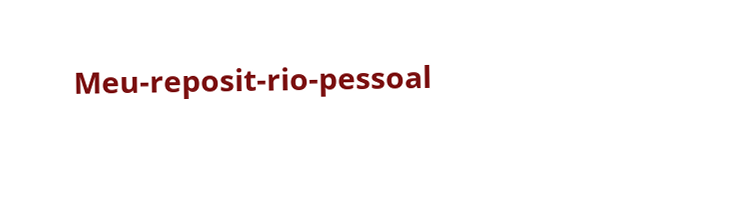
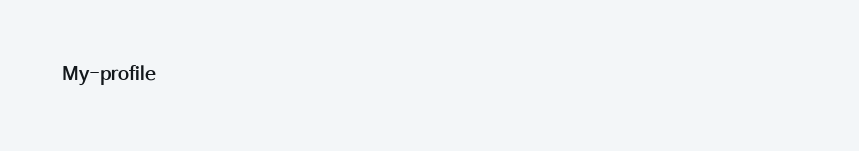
[73,64,432,101] Meu-reposit-rio-pessoal -> [62,65,156,86] My-profile

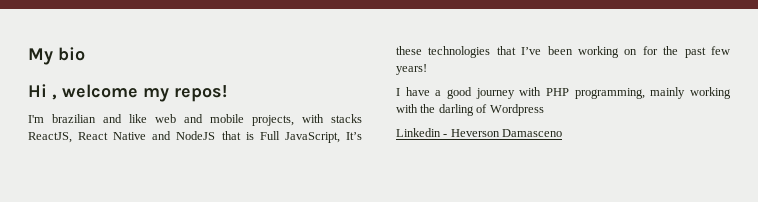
[62,65,156,86] My-profile -> [28,47,85,65] [28,84,227,102] [28,114,362,126] [28,131,362,143] [396,46,730,58] [396,64,427,75] [396,87,731,99] [396,104,544,116] [396,128,563,137] My bio // Hi , welcome my repos! // I'm brazilian and like web and mobile projects, with stacks ReactJS, React Native and NodeJS that is Full JavaScript, It’s these technologies that I’ve been working on for the past few years! // I have a good journey with PHP programming, mainly working with the darling of Wordpress // Linkedin - Heverson Damasceno

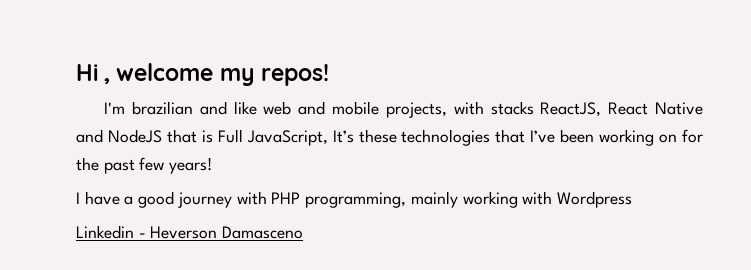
[28,47,85,65] My bio // -> (76, 72) none
[420,104,488,116] the darling of -> (553, 198) none

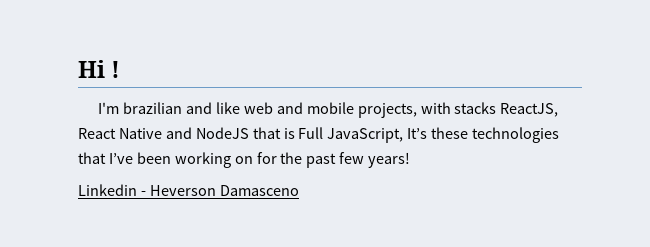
[104,63,329,86] , welcome my repos! -> [111,61,121,78] !
[76,191,632,208] // I have a good journey with PHP programming, mainly working with Wordpress -> (411, 160) none

